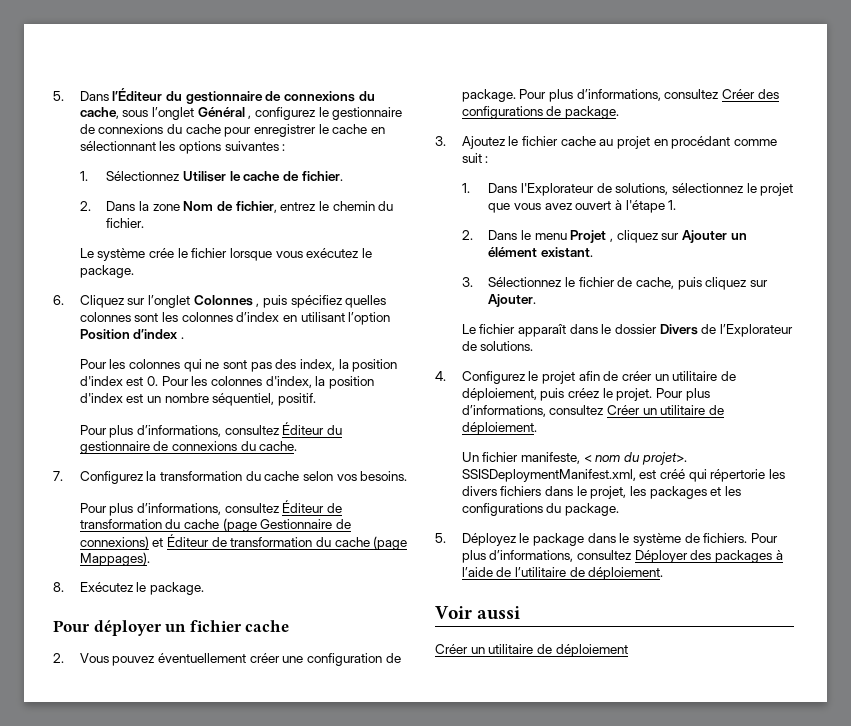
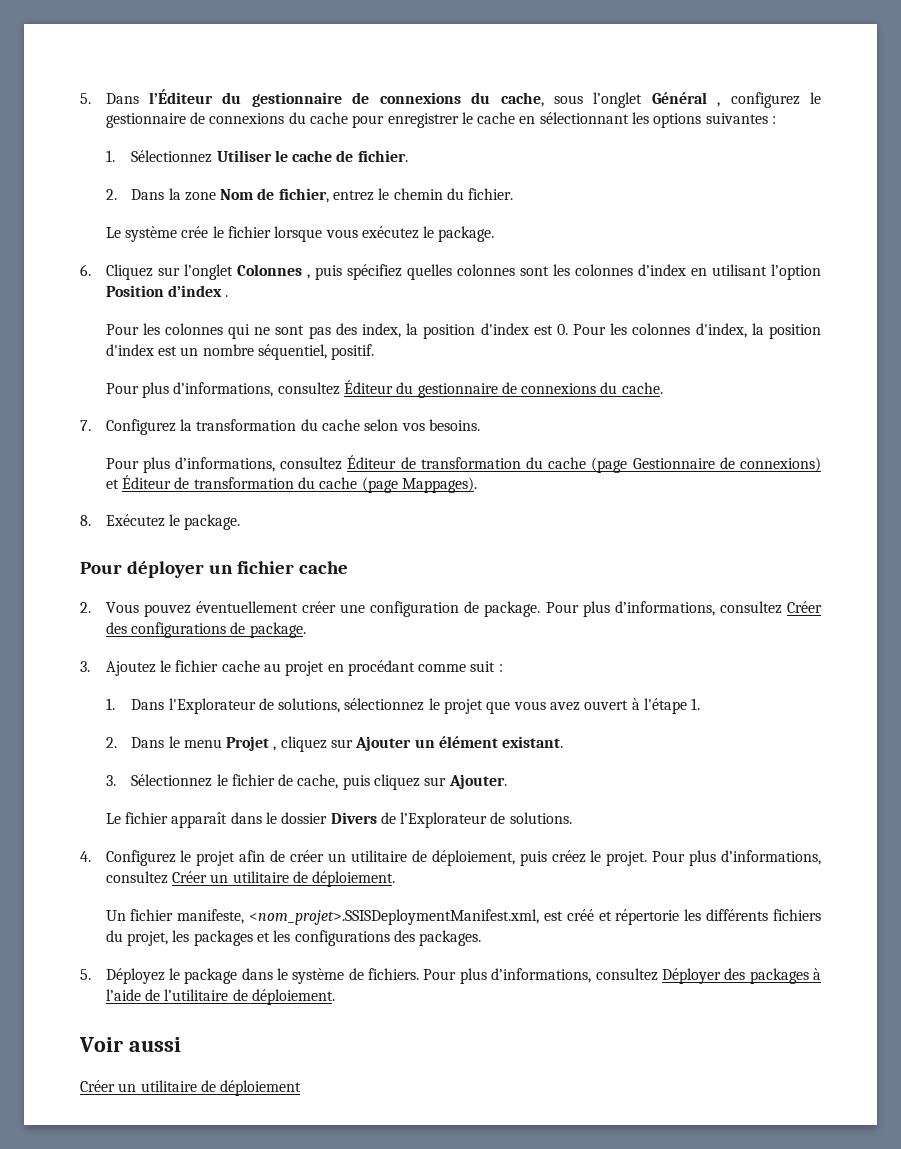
[583,452,687,465] [461,469,636,482] < nom du projet>. SSISDeploymentManifest.xml, -> [249,909,540,925] <nom_projet>.SSISDeploymentManifest.xml,
[688,469,707,482] qui -> [598,911,612,921] et
[461,486,587,496] divers fichiers dans le -> [706,909,821,921] [105,930,123,942] différents fichiers du
[546,503,619,516] du package. -> [393,930,482,946] des packages.

